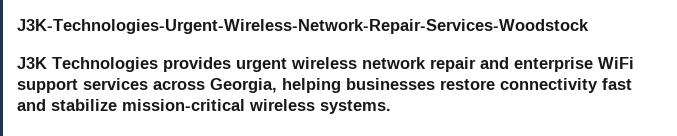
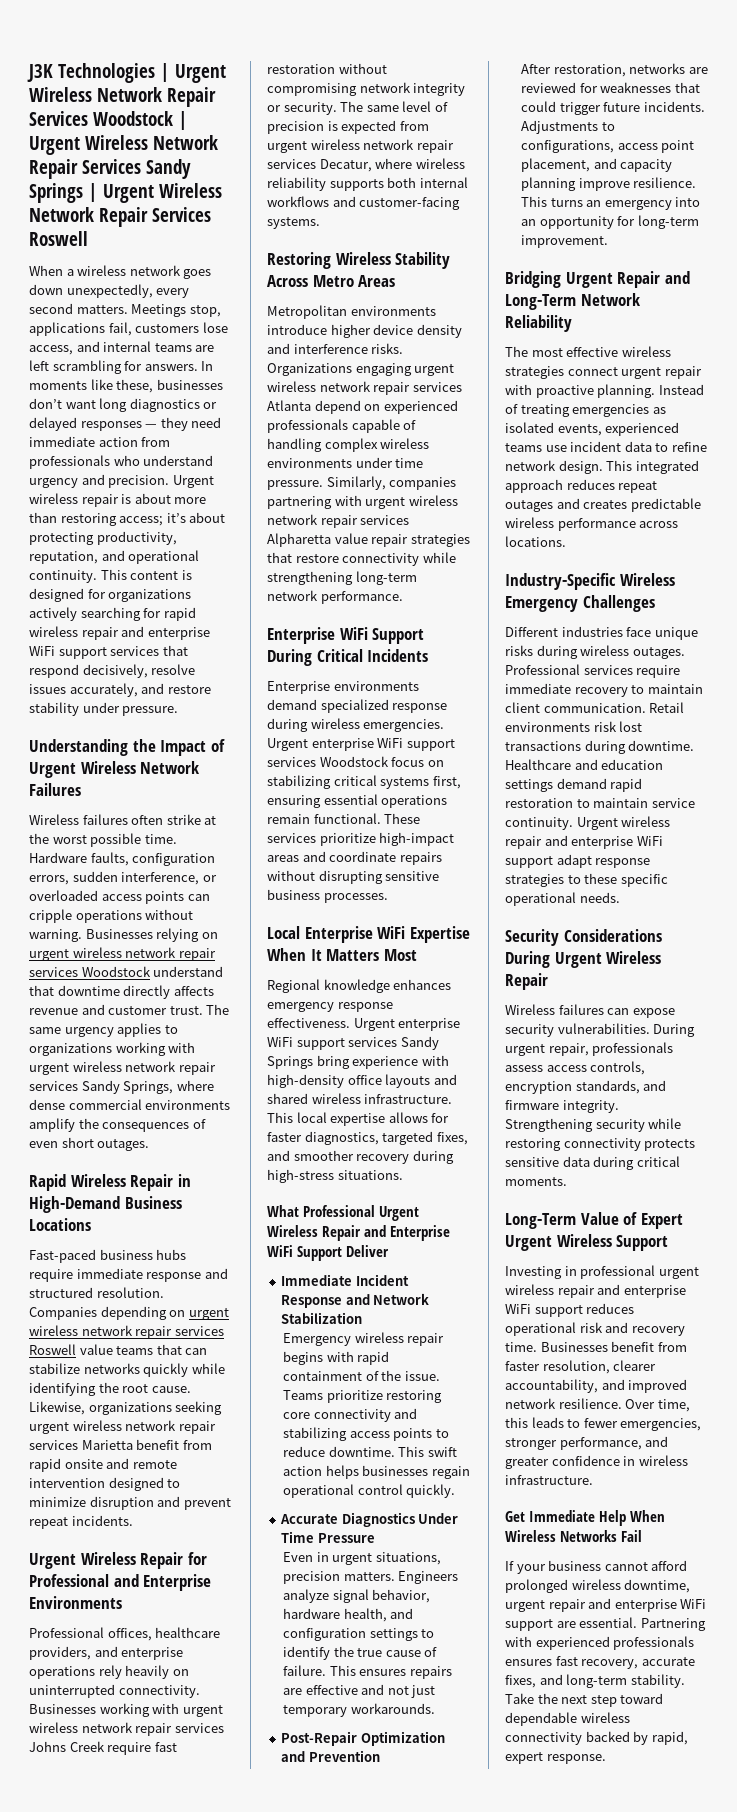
[17,19,589,34] J3K-Technologies-Urgent-Wireless-Network-Repair-Services-Woodstock // -> (27, 73) none
[163,57,426,72] provides urgent wireless network -> [160,63,227,83] [29,87,217,107] [29,111,189,130] [29,135,219,155] [29,159,192,179] [29,183,223,203] [29,207,212,227] [29,231,88,246] [29,265,212,279] [29,284,190,298] [29,303,221,317] [29,322,228,336] [29,341,215,355] [29,360,214,374] [29,379,223,393] [29,398,218,412] [29,417,222,431] [29,436,171,447] [29,455,214,469] [29,474,214,488] [29,493,207,507] [29,512,226,526] [29,531,177,545] [29,550,200,564] [29,569,192,583] [29,588,192,602] [29,607,196,621] [29,626,78,637] | Urgent Wireless Network Repair Services Woodstock | Urgent Wireless Network Repair Services Sandy Springs | Urgent Wireless Network Repair Services Roswell // When a wireless network goes down unexpectedly, every second matters. Meetings stop, applications fail, customers lose access, and internal teams are left scrambling for answers. In moments like these, businesses don’t want long diagnostics or delayed responses — they need immediate action from professionals who understand urgency and precision. Urgent wireless repair is about more than restoring access; it’s about protecting productivity, reputation, and operational continuity. This content is designed for organizations actively searching for rapid wireless
[153,78,632,93] [17,99,391,114] across Georgia, helping businesses restore connectivity fast and stabilize mission-critical wireless systems. -> [162,645,188,656] [29,664,196,678] [29,683,211,697] [29,702,179,716] [29,739,225,756] [29,761,200,778] [29,783,81,796] [29,814,217,825] [29,833,177,847] [29,852,216,866] [29,871,217,885] [29,890,210,904] [29,909,194,923] [29,928,218,942] [29,947,216,961] [29,966,224,977] [29,985,214,999] [29,1004,230,1015] [29,1023,178,1037] [29,1042,196,1056] [29,1061,216,1075] [29,1080,214,1094] [29,1099,231,1110] [29,1118,206,1132] [29,1137,150,1151] [29,1174,191,1191] [29,1196,182,1213] [29,1218,91,1231] [29,1249,187,1263] [29,1268,228,1282] [29,1287,164,1298] [29,1306,229,1320] [29,1325,224,1339] [29,1344,208,1355] [29,1363,225,1377] [29,1382,191,1396] [29,1401,223,1415] [29,1420,216,1434] [29,1439,212,1450] [29,1458,177,1472] [29,1477,181,1491] [29,1496,231,1510] [29,1515,133,1529] [29,1552,207,1569] [29,1574,212,1591] [29,1596,122,1609] [29,1627,221,1641] [29,1646,184,1660] [29,1665,189,1679] [29,1684,200,1698] [29,1703,223,1717] [29,1722,224,1736] [29,1741,177,1755] [267,63,387,74] [267,82,466,96] [267,101,448,115] [267,120,429,134] [267,139,454,153] [267,158,465,172] [267,177,468,191] [267,196,461,210] [267,217,320,229] [267,252,451,269] [267,275,396,287] [267,305,436,319] [267,324,462,338] [267,343,404,354] [267,363,455,376] [267,381,462,395] [267,400,458,414] [267,419,417,433] [267,438,430,452] [267,457,424,468] [267,476,457,490] [267,495,458,509] [267,514,410,528] [267,533,470,547] [267,552,456,566] [267,571,417,585] [267,590,403,604] [267,627,425,644] [267,649,429,666] [267,681,419,694] [267,699,448,713] [267,718,445,732] [267,738,455,751] [267,756,444,767] [267,775,461,789] [267,794,448,808] [267,813,421,824] [267,832,455,846] [267,851,442,865] [267,870,440,884] [267,889,388,903] [267,926,470,943] [267,948,417,961] [267,979,452,993] [267,1002,393,1012] [267,1018,461,1031] [267,1036,439,1050] [267,1055,449,1069] [267,1074,457,1088] [267,1093,453,1104] [267,1112,450,1126] [267,1131,468,1145] [267,1150,454,1164] [267,1169,403,1183] [267,1205,420,1221] [267,1225,451,1241] [267,1245,390,1261] [281,1274,409,1286] [281,1293,430,1308] [281,1312,363,1324] [283,1332,445,1346] [283,1351,390,1365] [283,1370,440,1381] [283,1390,443,1403] [283,1408,418,1422] [283,1427,449,1441] [283,1446,457,1457] [283,1465,470,1479] [283,1484,456,1498] [280,1512,459,1527] [281,1531,375,1543] [283,1552,441,1565] [283,1571,459,1584] [283,1589,431,1603] [283,1608,414,1622] [283,1628,435,1641] [283,1646,438,1660] [283,1665,452,1679] [283,1684,436,1698] [283,1703,435,1717] [281,1731,445,1746] [281,1750,380,1762] [521,63,708,77] [521,82,700,93] [521,101,705,115] [521,120,615,134] [521,140,695,153] [521,158,673,172] [521,177,697,191] [521,196,701,210] [521,215,699,229] [521,235,609,248] [505,271,690,288] [505,293,640,310] [505,315,572,332] [505,346,671,357] [505,366,702,379] [505,384,704,398] [505,404,666,417] [505,422,680,436] [505,441,707,452] [505,460,699,474] [505,479,658,493] [505,498,701,512] [505,517,679,531] [505,536,566,547] [505,573,675,590] [505,595,655,612] [505,626,698,640] [505,645,685,659] [505,664,681,678] [505,683,703,697] [505,702,685,713] [505,721,643,732] [505,740,695,754] [505,759,664,770] [505,778,643,792] [505,798,695,808] [505,816,671,830] [505,835,663,849] [505,854,651,868] [505,873,668,887] [505,892,620,906] [505,929,662,946] [505,951,662,968] [505,973,548,990] [505,1004,675,1018] [505,1023,696,1037] [505,1042,674,1056] [505,1061,646,1075] [505,1080,667,1094] [505,1100,619,1113] [505,1118,682,1132] [505,1138,696,1151] [505,1156,680,1170] [505,1177,567,1186] [505,1212,683,1229] [505,1234,669,1251] [505,1265,699,1279] [505,1284,686,1298] [505,1303,635,1317] [505,1322,685,1336] [505,1341,687,1352] [505,1360,657,1374] [505,1379,688,1393] [505,1398,690,1412] [505,1417,702,1431] [505,1436,669,1450] [505,1455,688,1469] [505,1475,593,1485] [505,1510,666,1526] [505,1530,643,1542] [505,1560,688,1574] [505,1579,691,1593] [505,1598,707,1612] [505,1617,706,1631] [505,1636,695,1650] [505,1656,695,1669] [505,1674,685,1688] [505,1693,664,1707] [505,1712,630,1726] [505,1731,688,1745] [505,1752,606,1764] that respond decisively, resolve issues accurately, and restore stability under pressure. // Understanding the Impact of Urgent Wireless Network Failures // Wireless failures often strike at the worst possible time. Hardware faults, configuration errors, sudden interference, or overloaded access points can cripple operations without warning. Businesses relying on urgent wireless network repair services Woodstock understand that downtime directly affects revenue and customer trust. The same urgency applies to organizations working with urgent wireless network repair services Sandy Springs, where dense commercial environments amplify the consequences of even short outages. // Rapid Wireless Repair in High-Demand Business Locations // Fast-paced business hubs require immediate response and structured resolution. Companies depending on urgent wireless network repair services Roswell value teams that can stabilize networks quickly while identifying the root cause. Likewise, organizations seeking urgent wireless network repair services Marietta benefit from rapid onsite and remote intervention designed to minimize disruption and prevent repeat incidents. // Urgent Wireless Repair for Professional and Enterprise Environments // Professional offices, healthcare providers, and enterprise operations rely heavily on uninterrupted connectivity. Businesses working with urgent wireless network repair services Johns Creek require fast restoration without compromising network integrity or security. The same level of precision is expected from urgent wireless network repair services Decatur, where wireless reliability supports both internal workflows and customer-facing systems. // Restoring Wireless Stability Across Metro Areas // Metropolitan environments introduce higher device density and interference risks. Organizations engaging urgent wireless network repair services Atlanta depend on experienced professionals capable of handling complex wireless environments under time pressure. Similarly, companies partnering with urgent wireless network repair services Alpharetta value repair strategies that restore connectivity while strengthening long-term network performance. // Enterprise WiFi Support During Critical Incidents // Enterprise environments demand specialized response during wireless emergencies. Urgent enterprise WiFi support services Woodstock focus on stabilizing critical systems first, ensuring essential operations remain functional. These services prioritize high-impact areas and coordinate repairs without disrupting sensitive business processes. // Local Enterprise WiFi Expertise When It Matters Most // Regional knowledge enhances emergency response effectiveness. Urgent enterprise WiFi support services Sandy Springs bring experience with high-density office layouts and shared wireless infrastructure. This local expertise allows for faster diagnostics, targeted fixes, and smoother recovery during high-stress situations. // What Professional Urgent Wireless Repair and Enterprise WiFi Support Deliver // Immediate Incident Response and Network Stabilization // Emergency wireless repair begins with rapid containment of the issue. Teams prioritize restoring core connectivity and stabilizing access points to reduce downtime. This swift action helps businesses regain operational control quickly. // Accurate Diagnostics Under Time Pressure // Even in urgent situations, precision matters. Engineers analyze signal behavior, hardware health, and configuration settings to identify the true cause of failure. This ensures repairs are effective and not just temporary workarounds. // Post-Repair Optimization and Prevention // After restoration, networks are reviewed for weaknesses that could trigger future incidents. Adjustments to configurations, access point placement, and capacity planning improve resilience. This turns an emergency into an opportunity for long-term improvement. // Bridging Urgent Repair and Long-Term Network Reliability // The most effective wireless strategies connect urgent repair with proactive planning. Instead of treating emergencies as isolated events, experienced teams use incident data to refine network design. This integrated approach reduces repeat outages and creates predictable wireless performance across locations. // Industry-Specific Wireless Emergency Challenges // Different industries face unique risks during wireless outages. Professional services require immediate recovery to maintain client communication. Retail environments risk lost transactions during downtime. Healthcare and education settings demand rapid restoration to maintain service continuity. Urgent wireless repair and enterprise WiFi support adapt response strategies to these specific operational needs. // Security Considerations During Urgent Wireless Repair // Wireless failures can expose security vulnerabilities. During urgent repair, professionals assess access controls, encryption standards, and firmware integrity. Strengthening security while restoring connectivity protects sensitive data during critical moments. // Long-Term Value of Expert Urgent Wireless Support // Investing in professional urgent wireless repair and enterprise WiFi support reduces operational risk and recovery time. Businesses benefit from faster resolution, clearer accountability, and improved network resilience. Over time, this leads to fewer emergencies, stronger performance, and greater confidence in wireless infrastructure. // Get Immediate Help When Wireless Networks Fail // If your business cannot afford prolonged wireless downtime, urgent repair and enterprise WiFi support are essential. Partnering with experienced professionals ensures fast recovery, accurate fixes, and long-term stability. Take the next step toward dependable wireless connectivity backed by rapid, expert response.

